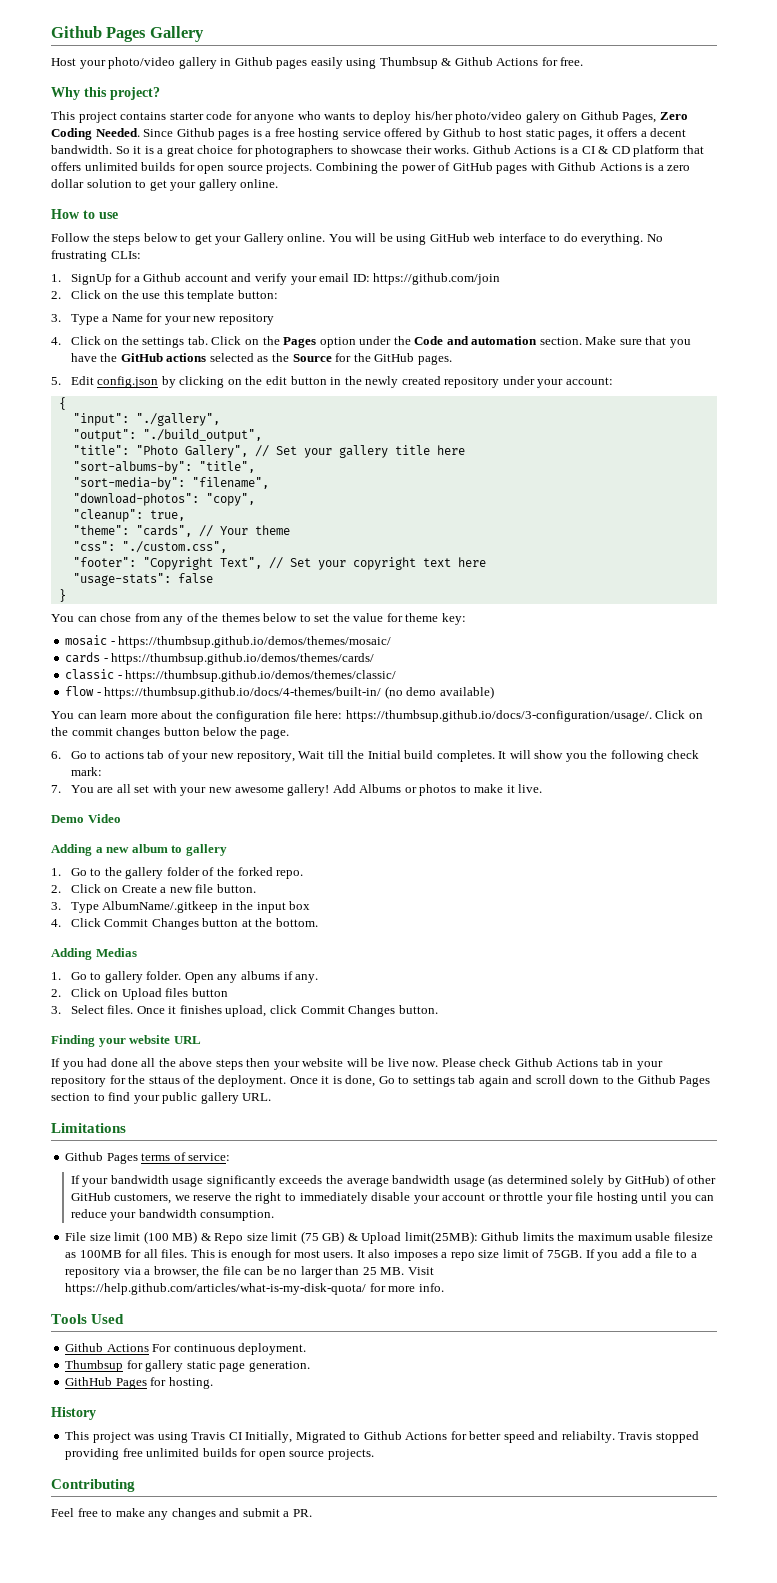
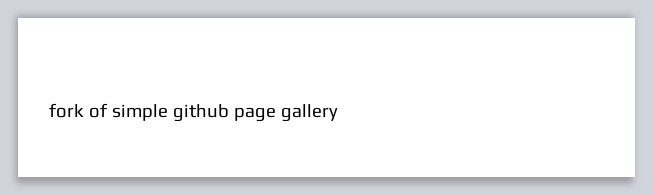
[51,26,204,42] [51,57,584,69] [51,87,160,100] [51,111,688,123] [51,128,687,140] [51,145,704,157] [51,162,691,174] [51,179,279,191] [51,209,118,219] [51,233,663,245] [51,250,141,262] [51,273,501,285] [51,290,278,302] [51,313,274,325] [51,336,691,348] [70,353,452,365] [51,376,613,388] [58,397,66,410] [72,413,220,426] [72,429,262,442] [72,445,465,458] [72,461,255,474] [72,477,269,490] [72,493,255,506] [72,509,185,522] [72,525,290,537] [72,541,227,553] [72,557,486,570] [72,573,213,586] [58,589,66,602] [51,613,466,625] [65,635,392,648] [65,652,375,665] [65,669,397,682] [65,686,494,699] [51,710,703,722] [51,727,290,739] [51,750,700,762] [70,767,102,776] [51,784,543,796] [51,814,121,823] [51,844,227,856] [51,867,304,879] [51,884,256,893] [51,901,311,913] [51,918,318,930] [51,948,137,960] [51,971,319,983] [51,988,228,1000] [51,1005,438,1017] [51,1035,201,1047] [51,1058,663,1070] [51,1075,711,1087] [51,1092,272,1104] [51,1123,126,1133] [65,1152,231,1164] [70,1174,717,1187] [70,1192,715,1204] [70,1209,275,1221] [65,1231,713,1244] [65,1249,697,1261] [65,1266,434,1278] [65,1283,444,1295] [51,1314,125,1324] [65,1343,307,1355] [65,1360,310,1372] [65,1377,213,1389] [51,1407,96,1420] [65,1431,699,1443] [65,1448,374,1460] [51,1479,135,1492] [51,1508,312,1520] Github Pages Gallery // Host your photo/video gallery in Github pages easily using Thumbsup & Github Actions for free. // Why this project? // This project contains starter code for anyone who wants to deploy his/her photo/video galery on Github Pages, Zero Coding Needed. Since Github pages is a free hosting service offered by Github to host static pages, it offers a decent bandwidth. So it is a great choice for photographers to showcase their works. Github Actions is a CI & CD platform that offers unlimited builds for open source projects. Combining the power of GitHub pages with Github Actions is a zero dollar solution to get your gallery online. // How to use // Follow the steps below to get your Gallery online. You will be using GitHub web interface to do everything. No frustrating CLIs: // 1. SignUp for a Github account and verify your email ID: https://github.com/join // 2. Click on the use this template button: // 3. Type a Name for your new repository // 4. Click on the settings tab. Click on the Pages option under the Code and automation section. Make sure that you have the GitHub actions selected as the Source for the GitHub pages. // 5. Edit config.json by clicking on the edit button in the newly created repository under your account: // { // "input": "./gallery", // "output": "./build_output", // "title": "Photo Gallery", // Set your gallery title here // "sort-albums-by": "title", // "sort-media-by": "filename", // "download-photos": "copy", // "cleanup": true, // "theme": "cards", // Your theme // "css": "./custom.css", // "footer": "Copyright Text", // Set your copyright text here // "usage-stats": false // } // You can chose from any of the themes below to set the value for theme key: // mosaic - https://thumbsup.github.io/demos/themes/mosaic/ // cards - https://thumbsup.github.io/demos/themes/cards/ // classic - https://thumbsup.github.io/demos/themes/classic/ // flow - https://thumbsup.github.io/docs/4-themes/built-in/ (no demo available) // You can learn more about the configuration file here: https://thumbsup.github.io/docs/3-configuration/usage/. Click on the commit changes button below the page. // 6. Go to actions tab of your new repository, Wait till the Initial build completes. It will show you the following check mark: // 7. You are all set with your new awesome gallery! Add Albums or photos to make it live. // Demo Video // Adding a new album to gallery // 1. Go to the gallery folder of the forked repo. // 2. Click on Create a new file button. // 3. Type AlbumName/.gitkeep in the input box // 4. Click Commit Changes button at the bottom. // Adding Medias // 1. Go to gallery folder. Open any albums if any. // 2. Click on Upload files button // 3. Select files. Once it finishes upload, click Commit Changes button. // Finding your website URL // If you had done all the above steps then your website will be live now. Please check Github Actions tab in your repository for the sttaus of the deployment. Once it is done, Go to settings tab again and scroll down to the Github Pages section to find your public gallery URL. // Limitations // Github Pages terms of service: // If your bandwidth usage significantly exceeds the average bandwidth usage (as determined solely by GitHub) of other GitHub customers, we reserve the right to immediately disable your account or throttle your file hosting until you can reduce your bandwidth consumption. // File size limit (100 MB) & Repo size limit (75 GB) & Upload limit(25MB): Github limits the maximum usable filesize as 100MB for all files. This is enough for most users. It also imposes a repo size limit of 75GB. If you add a file to a repository via a browser, the file can be no larger than 25 MB. Visit https://help.github.com/articles/what-is-my-disk-quota/ for more info. // Tools Used // Github Actions For continuous deployment. // Thumbsup for gallery static page generation. // GithHub Pages for hosting. // History // This project was using Travis CI Initially, Migrated to Github Actions for better speed and reliabilty. Travis stopped providing free unlimited builds for open source projects. // Contributing // Feel free to make any changes and submit a PR. -> [49,103,338,122] fork of simple github page gallery

